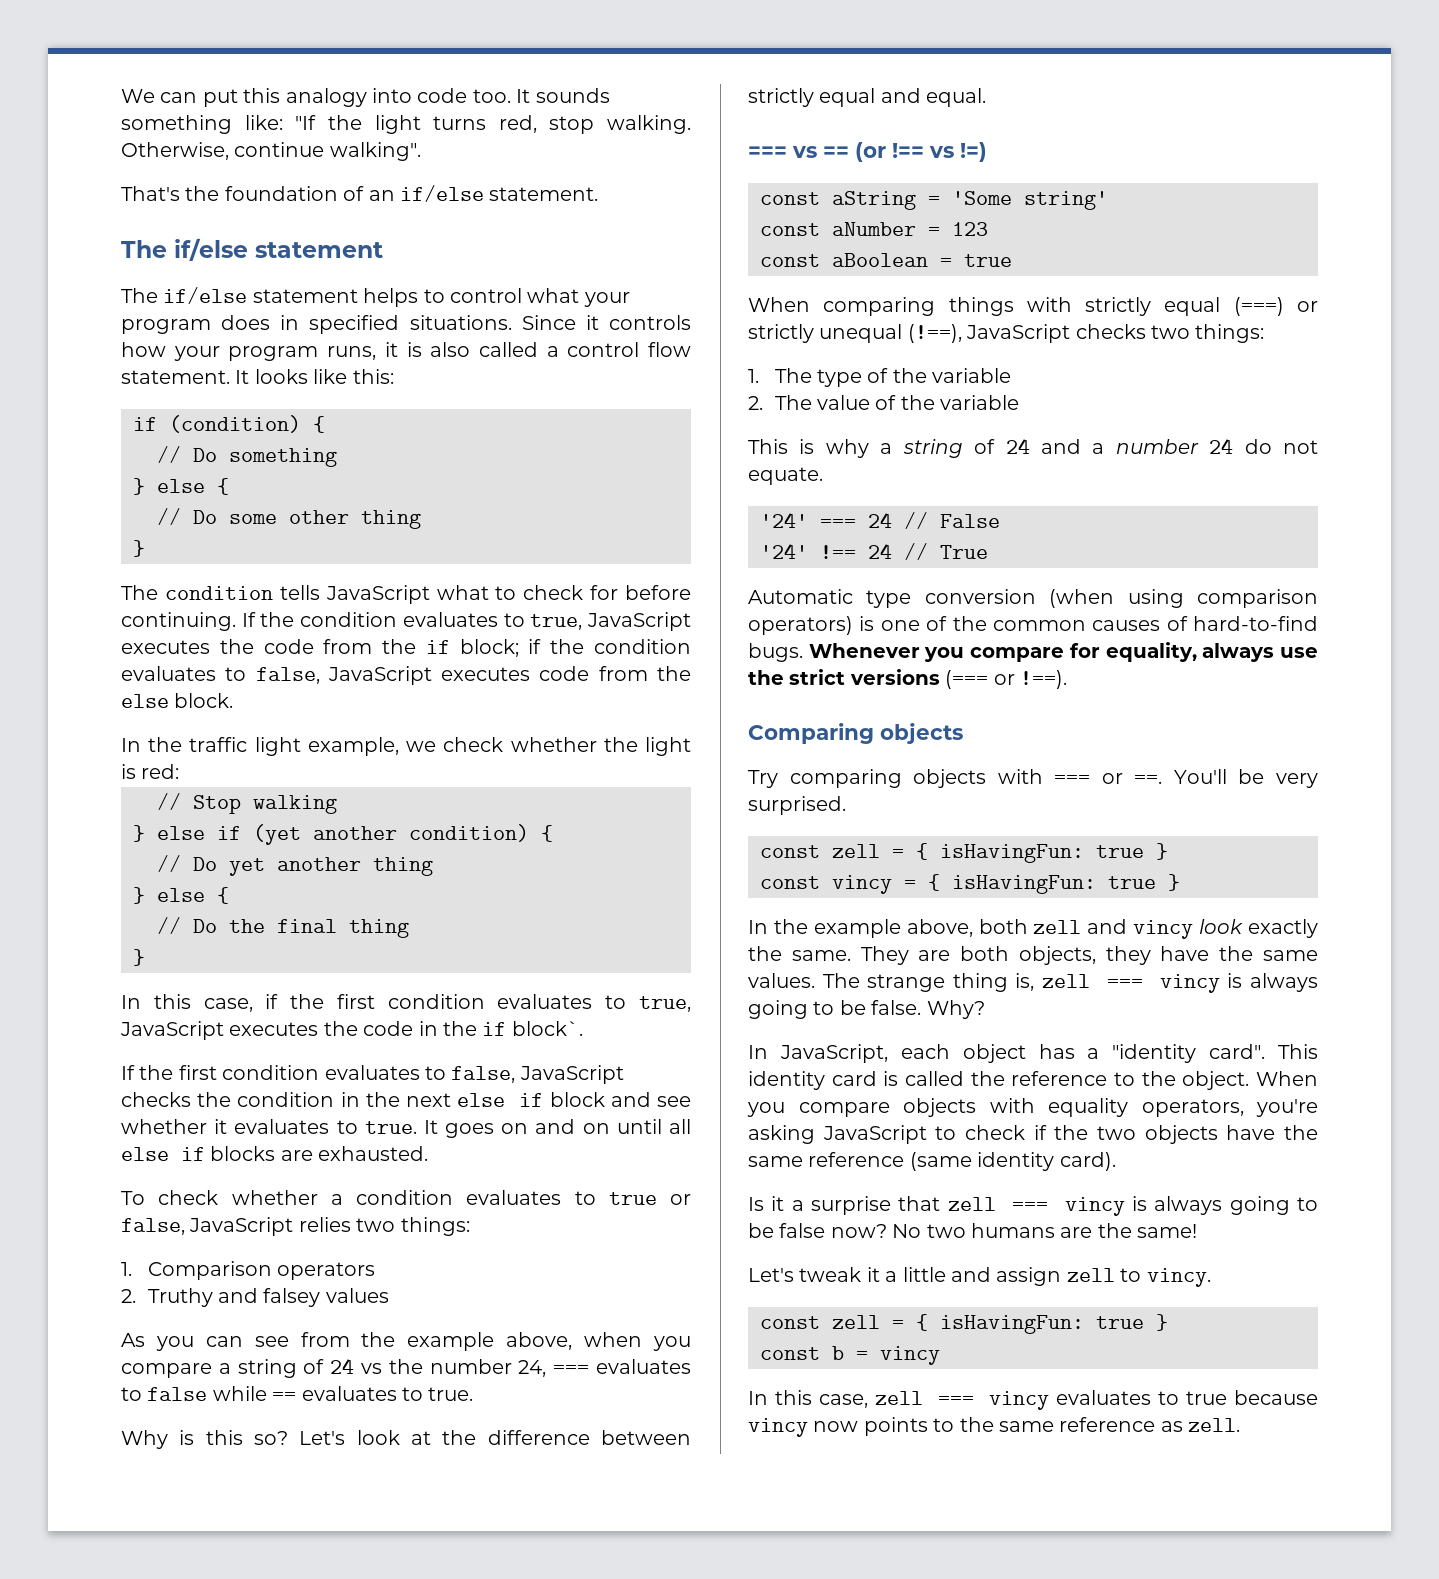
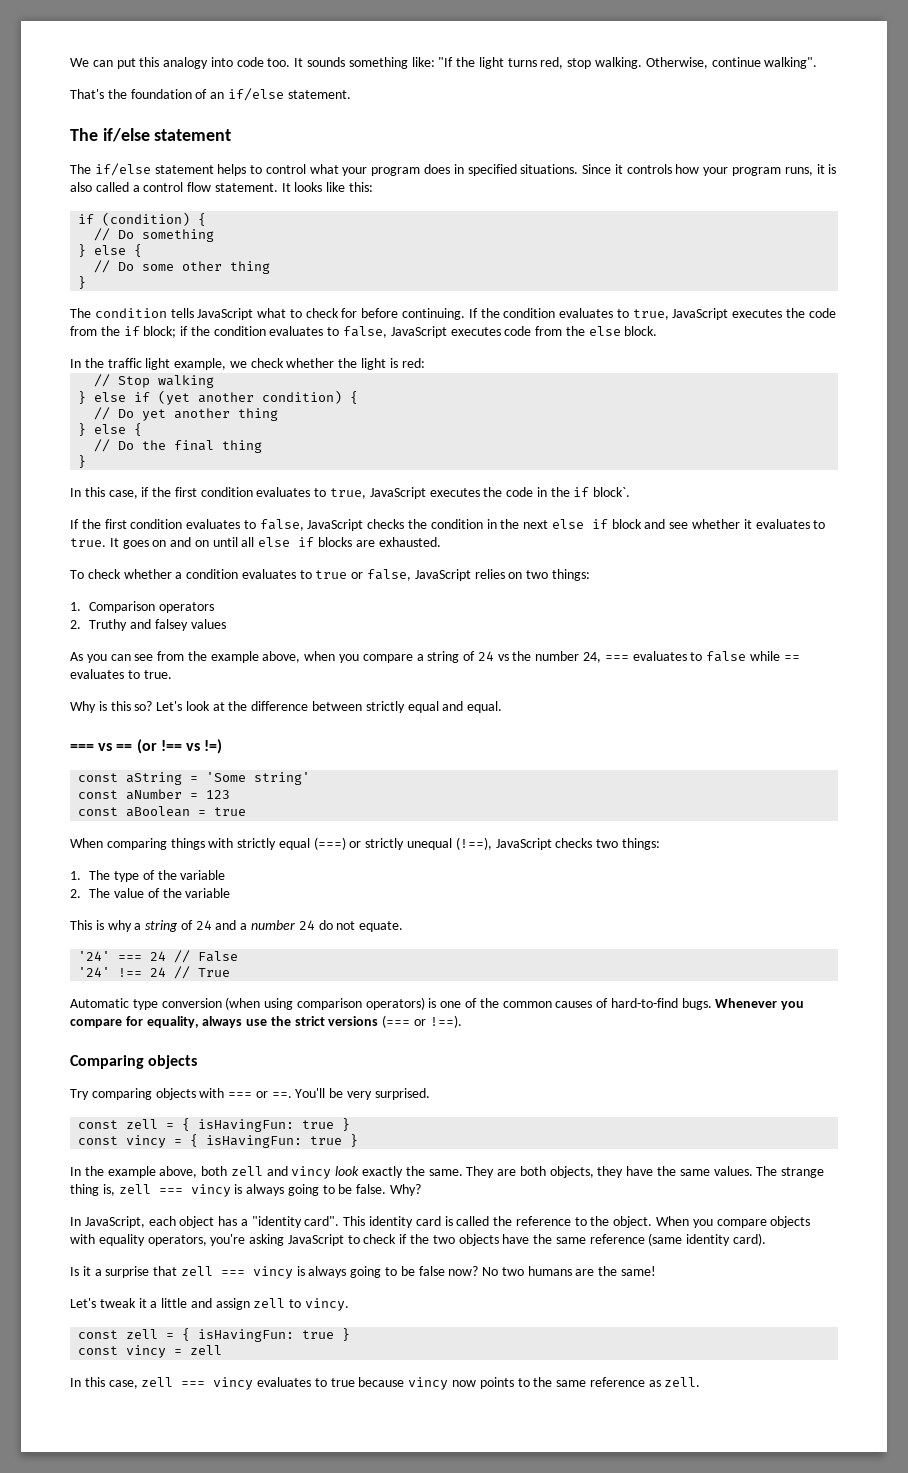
(351, 1224) none -> [508,572,523,579] on
[832,1346,940,1365] b = vincy -> [126,1345,223,1358] vincy = zell

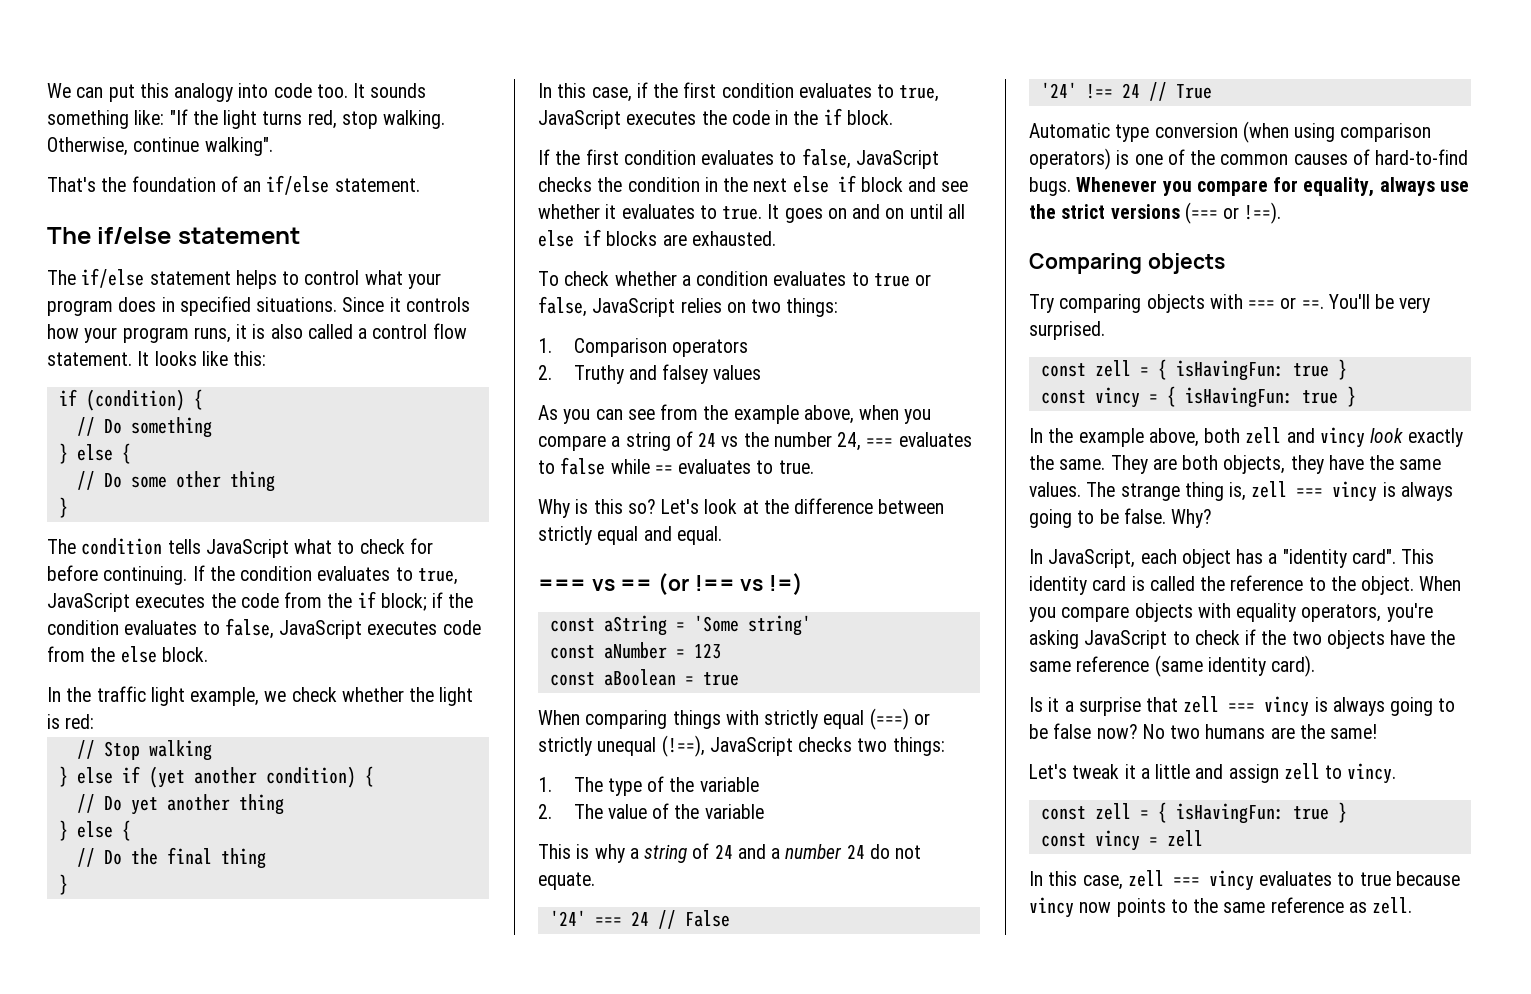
[593,487,631,497] block`. -> [846,110,893,125] block.

